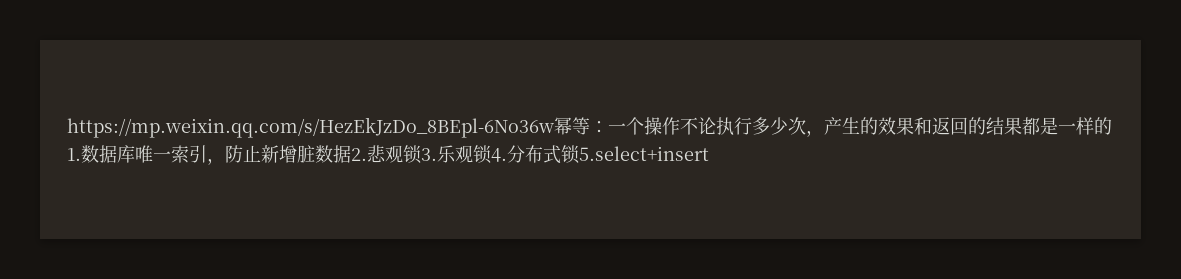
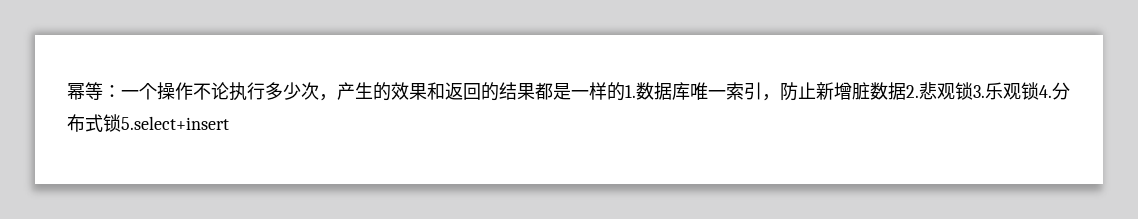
[67,117,554,138] https://mp.weixin.qq.com/s/HezEkJzDo_8BEpl-6No36w -> (67, 91) none

